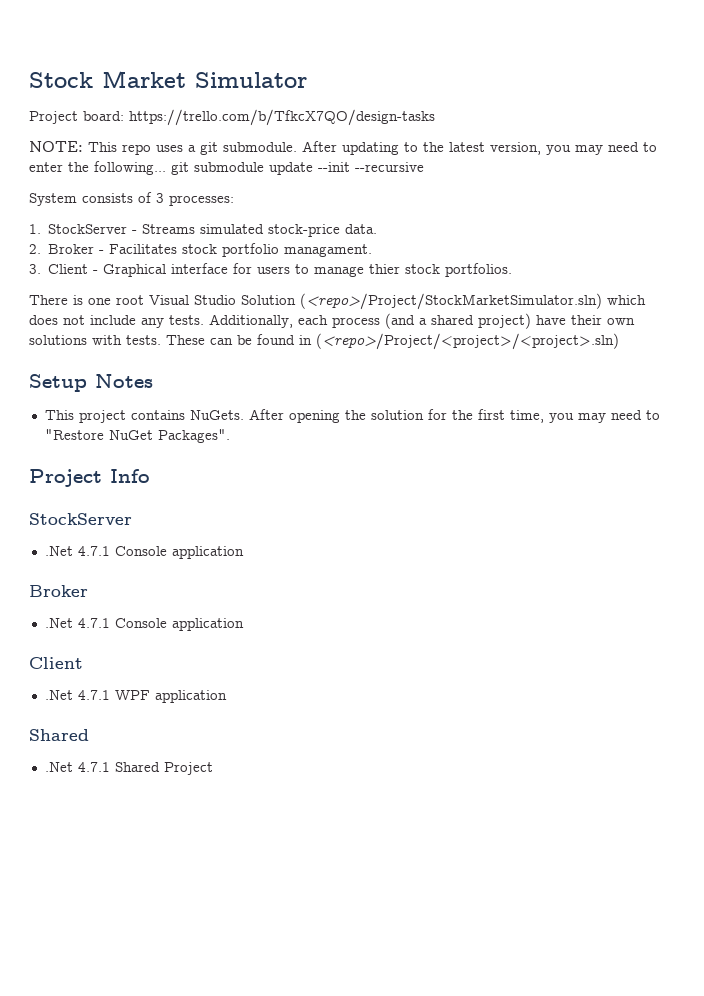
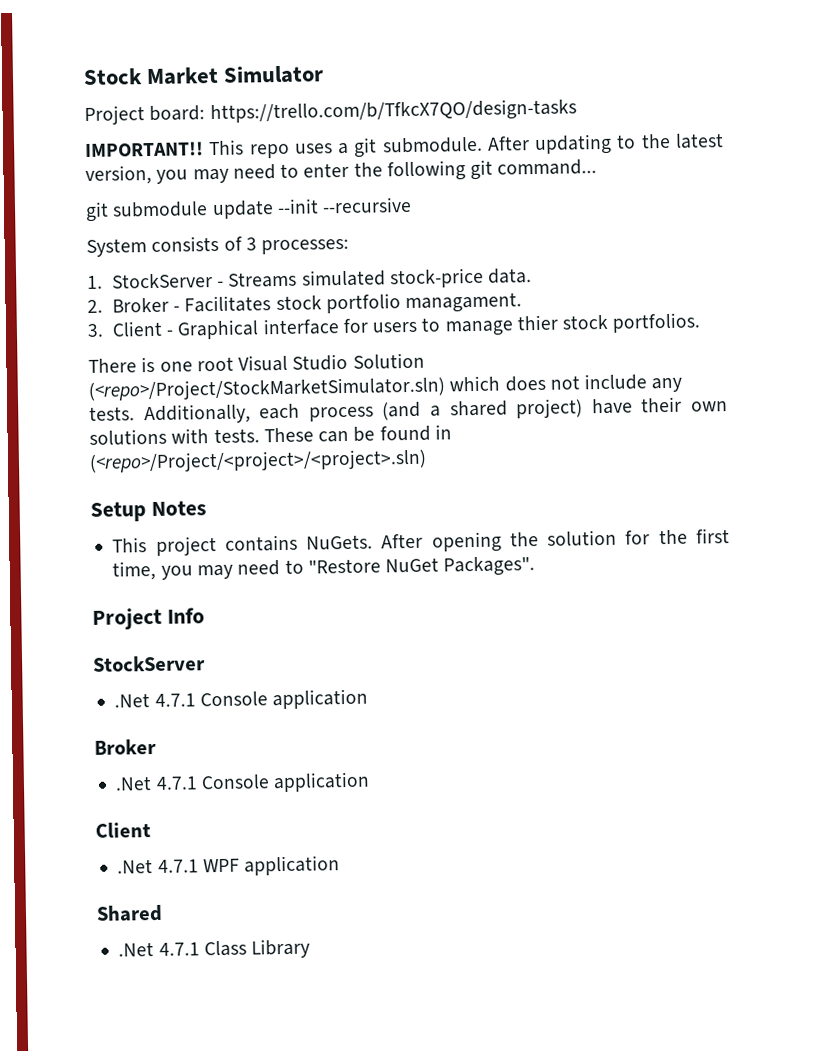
[29,141,83,152] NOTE: -> [85,141,204,158] IMPORTANT!!
[94,161,166,175] following... -> [386,159,598,182] following git command... //
[114,762,213,775] Shared Project -> [203,938,311,959] Class Library

